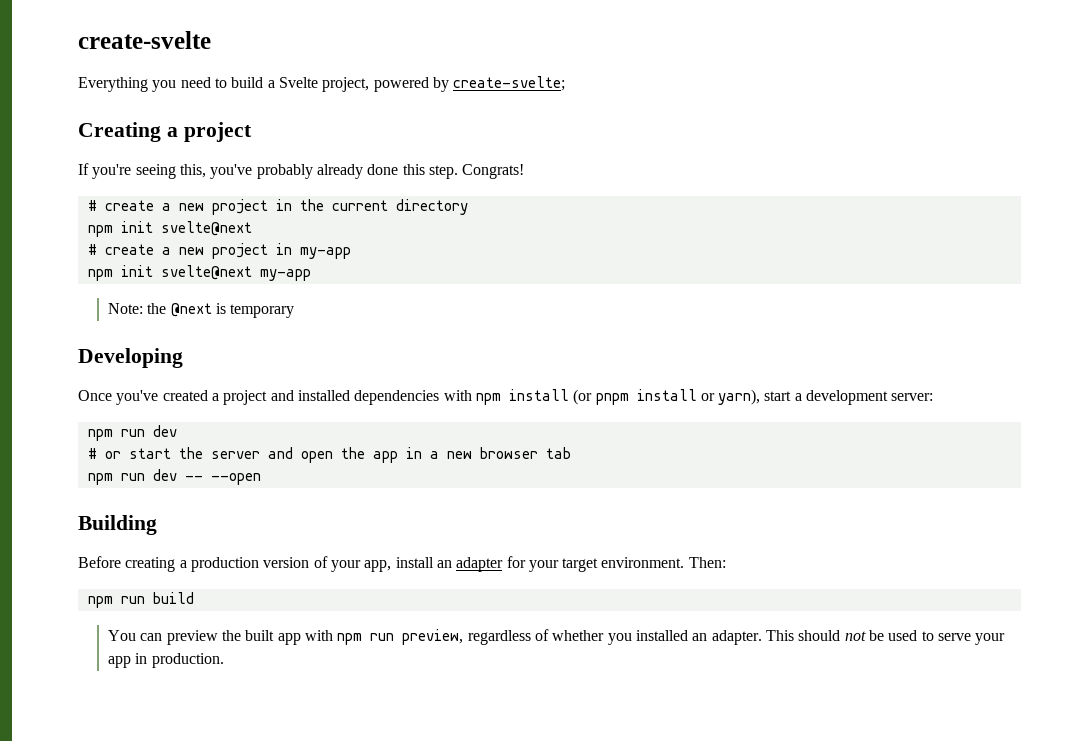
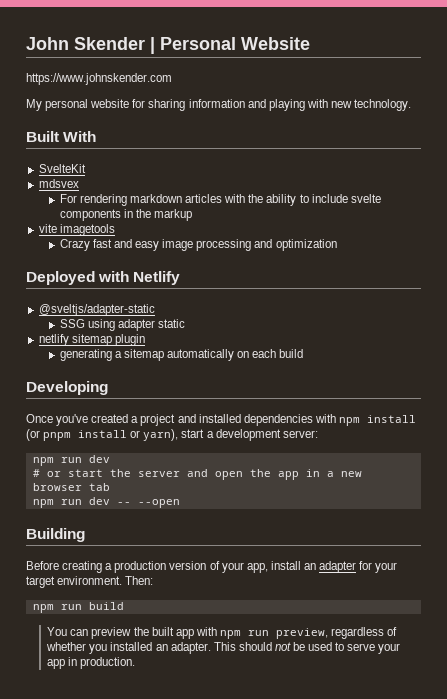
[78,31,211,49] [78,76,566,92] [78,122,252,142] [78,163,525,179] [87,199,468,215] [87,221,252,237] [87,243,351,259] [87,265,311,281] [108,303,295,318] create-svelte // Everything you need to build a Svelte project, powered by create-svelte; // Creating a project // If you're seeing this, you've probably already done this step. Congrats! // # create a new project in the current directory // npm init svelte@next // # create a new project in my-app // npm init svelte@next my-app // Note: the @next is temporary -> [26,37,310,54] [26,73,172,85] [26,99,412,111] [26,131,97,142] [38,164,86,173] [38,179,79,188] [59,194,381,206] [59,209,193,221] [38,224,115,236] [59,239,337,251] [26,271,181,285] [38,304,155,316] [59,319,186,331] [38,334,145,346] [59,349,304,361] John Skender | Personal Website // https://www.johnskender.com // My personal website for sharing information and playing with new technology. // Built With // SvelteKit // mdsvex // For rendering markdown articles with the ability to include svelte components in the markup // vite imagetools // Crazy fast and easy image processing and optimization // Deployed with Netlify // @sveltjs/adapter-static // SSG using adapter static // netlify sitemap plugin // generating a sitemap automatically on each build

